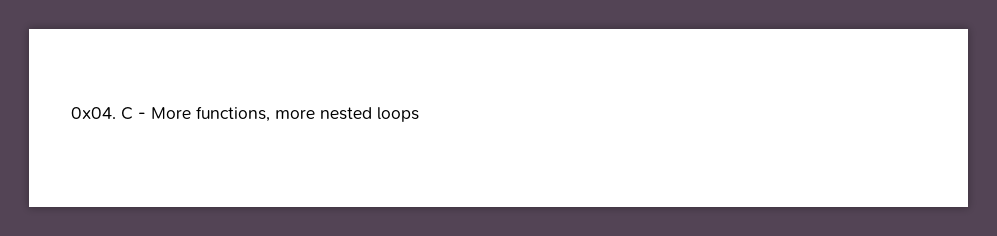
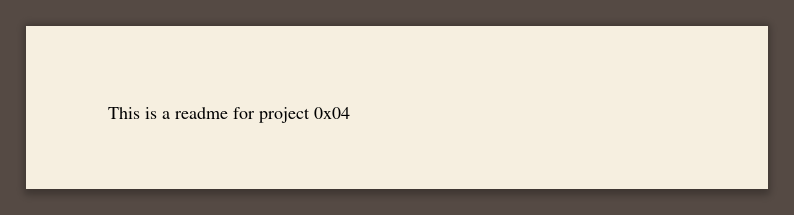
[71,106,419,122] 0x04. C - More functions, more nested loops -> [108,107,350,123] This is a readme for project 0x04

